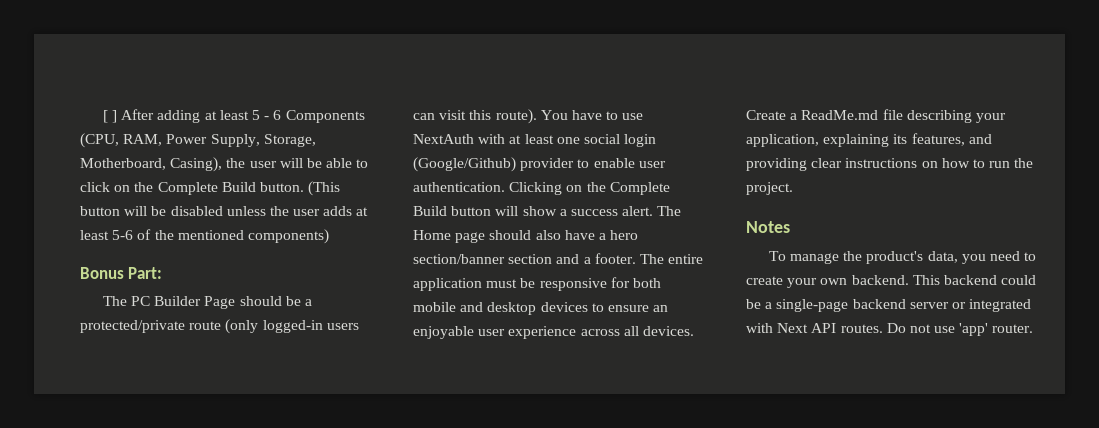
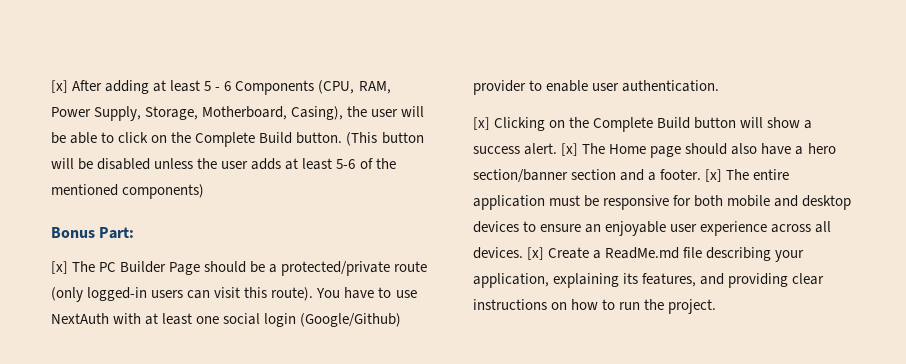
[102,110,118,123] [ ] -> [51,80,68,93] [x]
(163, 273) none -> [51,261,68,274] [x]
(505, 187) none -> [473,117,490,130] // [x]
(654, 211) none -> [561,143,579,156] [x]
(636, 258) none -> [705,169,723,182] [x]
(694, 331) none -> [527,247,545,260] [x]
[746,221,790,233] [768,251,1037,264] [746,275,1037,288] [746,299,1032,312] [746,323,1034,336] // Notes // To manage the product's data, you need to create your own backend. This backend could be a single-page backend server or integrated with Next API routes. Do not use 'app' router. -> (717, 306) none

